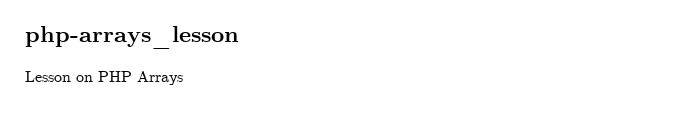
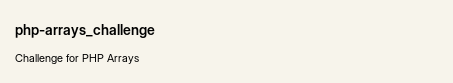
[25,26,239,49] [25,71,93,82] php-arrays_lesson // Lesson on -> [15,24,155,38] [15,54,79,64] php-arrays_challenge // Challenge for

